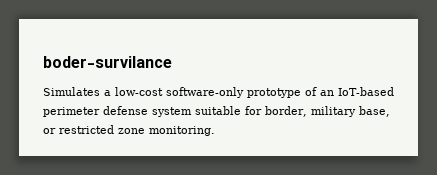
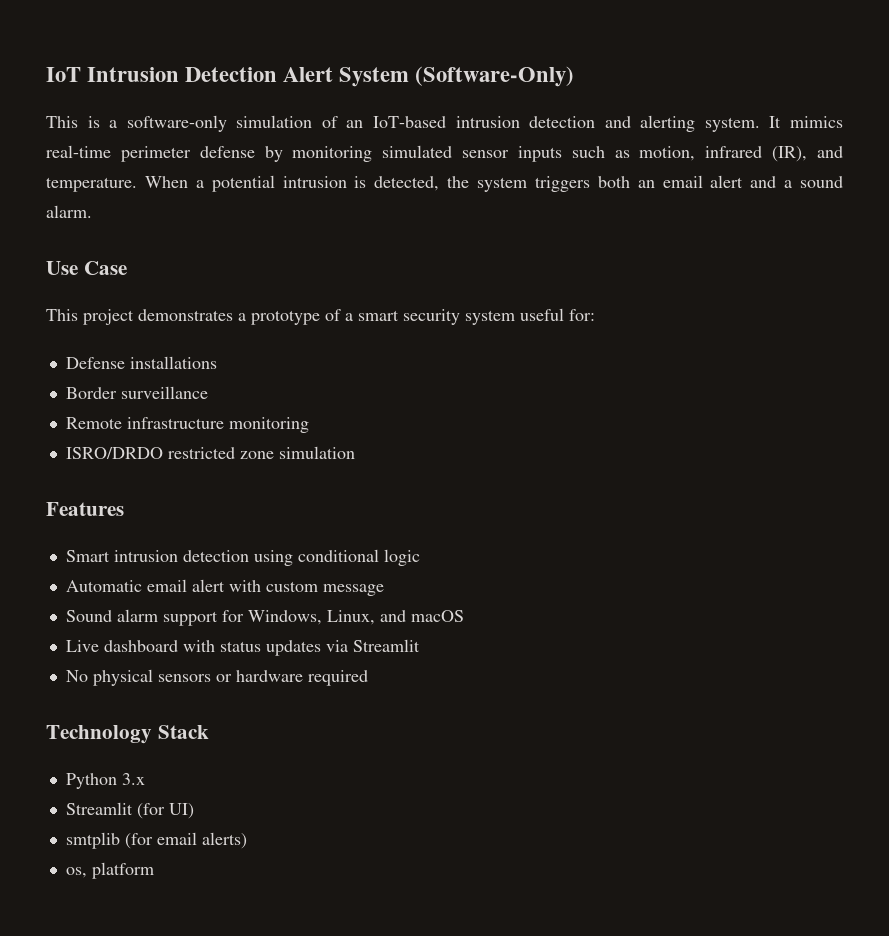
[43,56,172,68] [43,87,394,98] [43,106,390,117] [43,125,215,136] boder-survilance // Simulates a low-cost software-only prototype of an IoT-based perimeter defense system suitable for border, military base, or restricted zone monitoring. -> [46,66,575,87] [46,115,843,132] [46,145,843,162] [46,175,843,192] [46,205,92,218] [46,261,127,275] [46,308,595,325] [65,356,217,369] [65,386,208,399] [65,417,309,433] [65,446,355,459] [46,502,124,516] [65,549,420,566] [65,579,384,596] [65,609,464,626] [65,639,420,656] [65,669,368,686] [46,725,209,744] [65,773,145,789] [65,802,194,819] [65,832,247,849] [65,862,154,879] IoT Intrusion Detection Alert System (Software-Only) // This is a software-only simulation of an IoT-based intrusion detection and alerting system. It mimics real-time perimeter defense by monitoring simulated sensor inputs such as motion, infrared (IR), and temperature. When a potential intrusion is detected, the system triggers both an email alert and a sound alarm. // Use Case // This project demonstrates a prototype of a smart security system useful for: // Defense installations // Border surveillance // Remote infrastructure monitoring // ISRO/DRDO restricted zone simulation // Features // Smart intrusion detection using conditional logic // Automatic email alert with custom message // Sound alarm support for Windows, Linux, and macOS // Live dashboard with status updates via Streamlit // No physical sensors or hardware required // Technology Stack // Python 3.x // Streamlit (for UI) // smtplib (for email alerts) // os, platform

